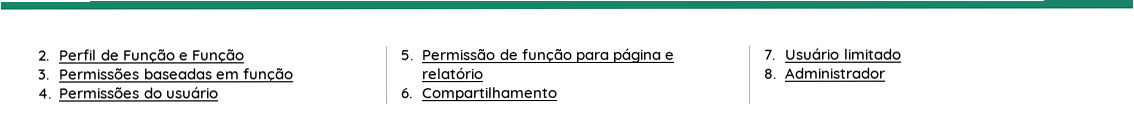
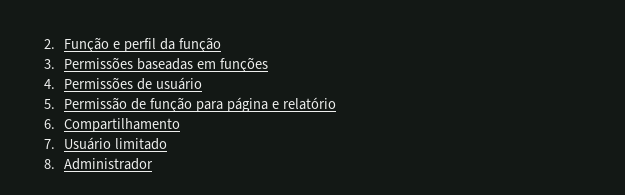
[58,48,245,63] Perfil de Função e Função -> [64,37,221,52] Função e perfil da função
[242,67,294,82] função -> [220,57,269,72] funções
[143,87,163,99] do -> [137,78,153,90] de

